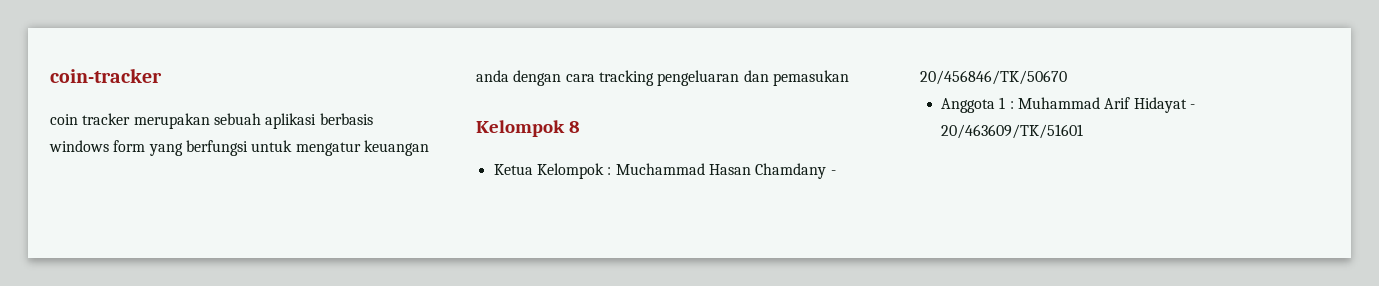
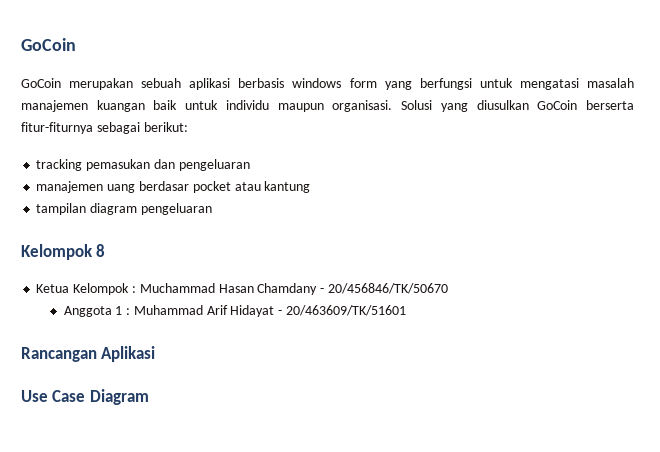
[50,68,162,83] [50,113,131,125] coin-tracker // coin tracker -> [21,38,76,51] [21,78,61,88] GoCoin // GoCoin
[295,140,429,156] [476,70,849,86] mengatur keuangan anda dengan cara tracking pengeluaran dan pemasukan -> [519,78,634,90] [21,100,635,112] [21,122,188,134] [36,159,250,171] [36,181,311,193] [36,203,212,215] mengatasi masalah manajemen kuangan baik untuk individu maupun organisasi. Solusi yang diusulkan GoCoin berserta fitur-fiturnya sebagai berikut: // tracking pemasukan dan pengeluaran // manajemen uang berdasar pocket atau kantung // tampilan diagram pengeluaran
(1084, 131) none -> [21,346,156,362] [21,389,149,405] // Rancangan Aplikasi // Use Case Diagram

